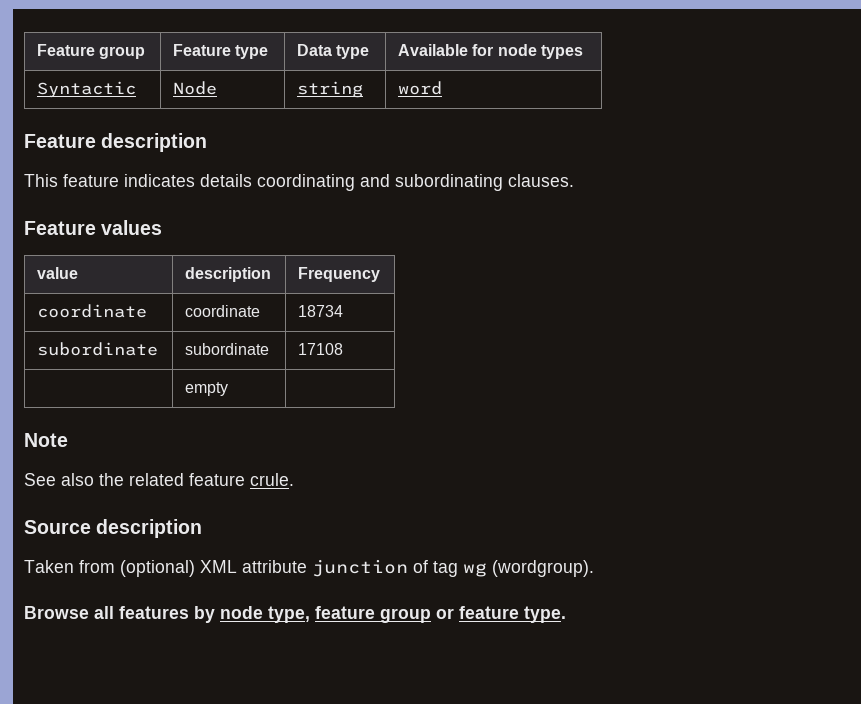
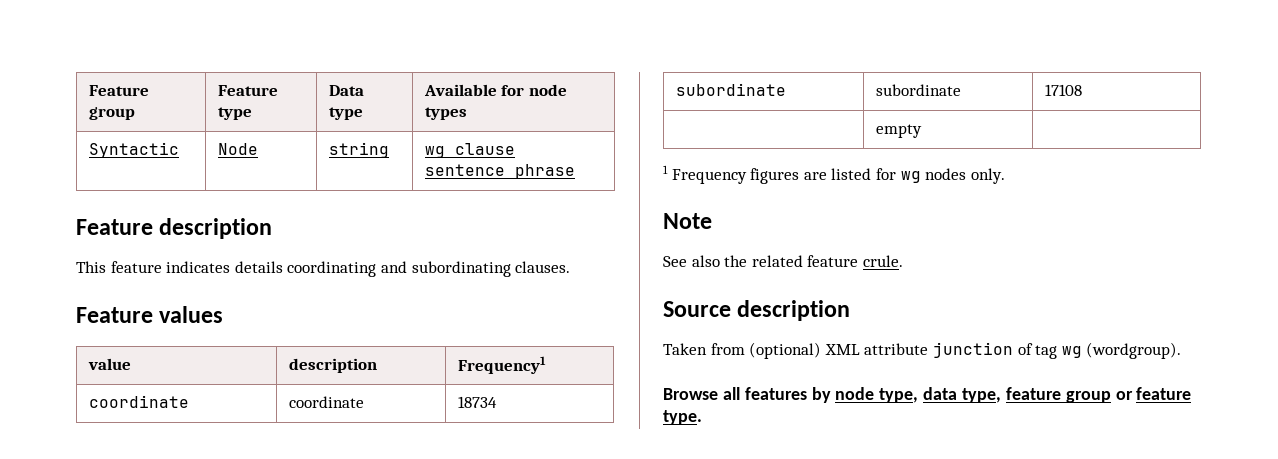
[398,81,443,95] word -> [424,143,515,158] [424,164,575,179] wg clause sentence phrase
[298,267,381,282] Frequency -> [457,356,546,374] Frequency1
(229, 389) none -> [663,165,1005,184] // 1 Frequency figures are listed for wg nodes only.
(310, 614) none -> [923,387,1002,403] data type,

